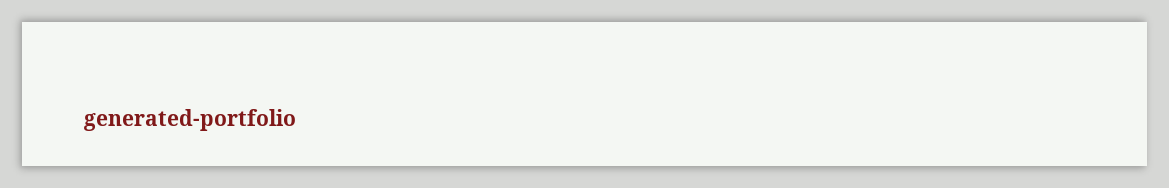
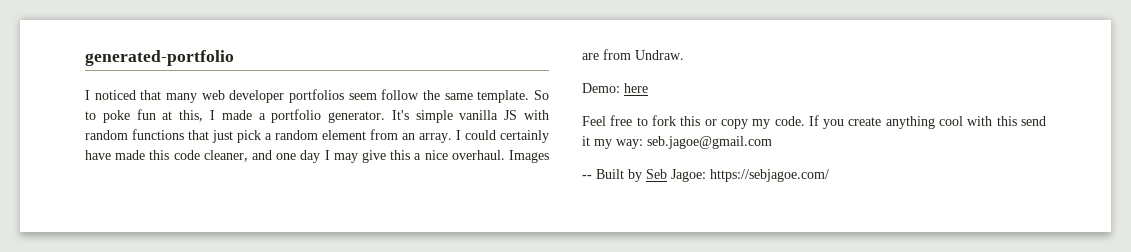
(296, 120) none -> [85,89,550,103] [85,109,549,123] [85,129,549,143] [85,150,549,163] [582,49,684,60] [582,83,648,93] [582,115,1046,129] [582,136,772,149] [582,169,829,182] // I noticed that many web developer portfolios seem follow the same template. So to poke fun at this, I made a portfolio generator. It's simple vanilla JS with random functions that just pick a random element from an array. I could certainly have made this code cleaner, and one day I may give this a nice overhaul. Images are from Undraw. // Demo: here // Feel free to fork this or copy my code. If you create anything cool with this send it my way: seb.jagoe@gmail.com // -- Built by Seb Jagoe: https://sebjagoe.com/

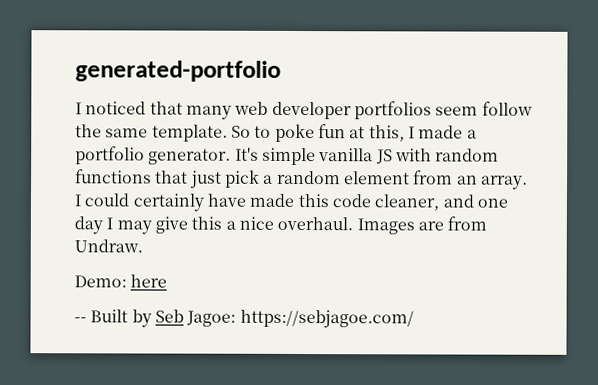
[582,115,1046,129] [582,136,772,149] // Feel free to fork this or copy my code. If you create anything cool with this send it my way: seb.jagoe@gmail.com -> (168, 281) none

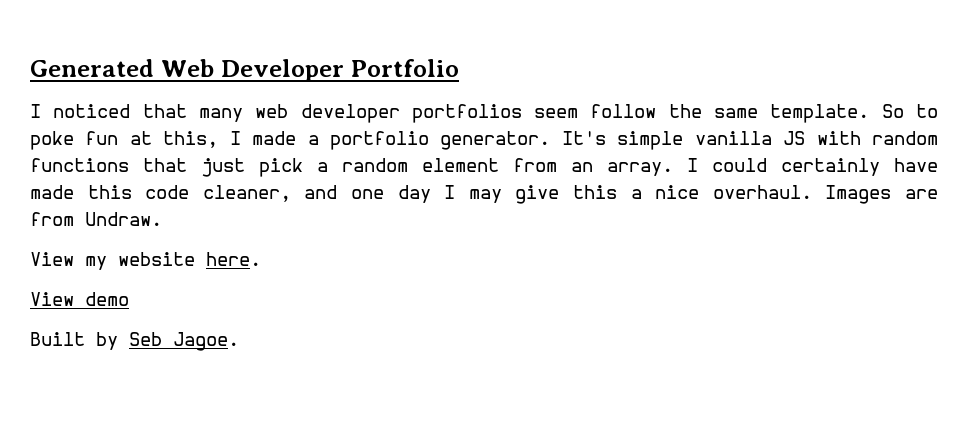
[75,60,281,82] generated-portfolio -> [30,59,459,82] Generated Web Developer Portfolio
[74,274,168,288] [74,317,87,323] Demo: here // -- -> [30,252,261,270] [30,292,129,306] View my website here. // View demo //
[186,309,414,329] Jagoe: https://sebjagoe.com/ -> [173,332,239,351] Jagoe.

